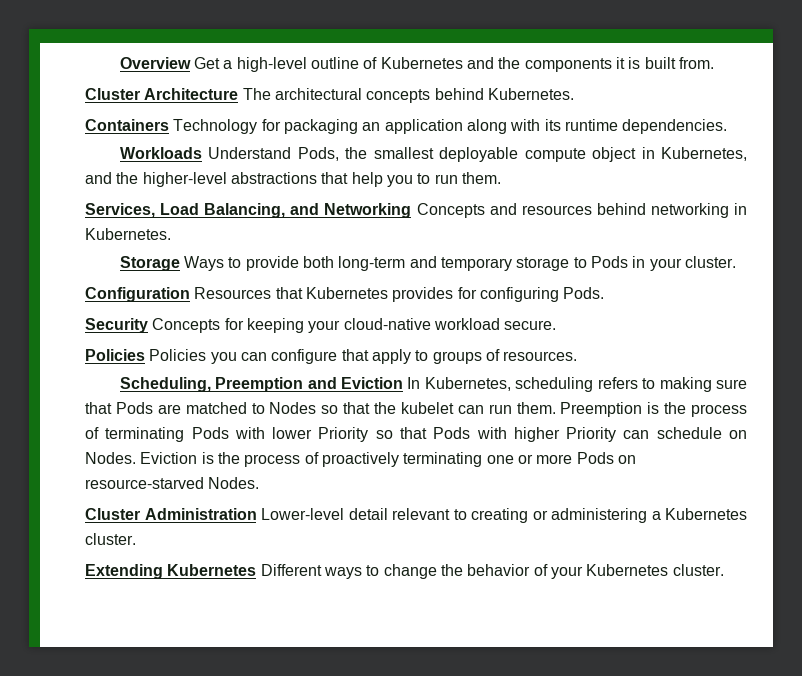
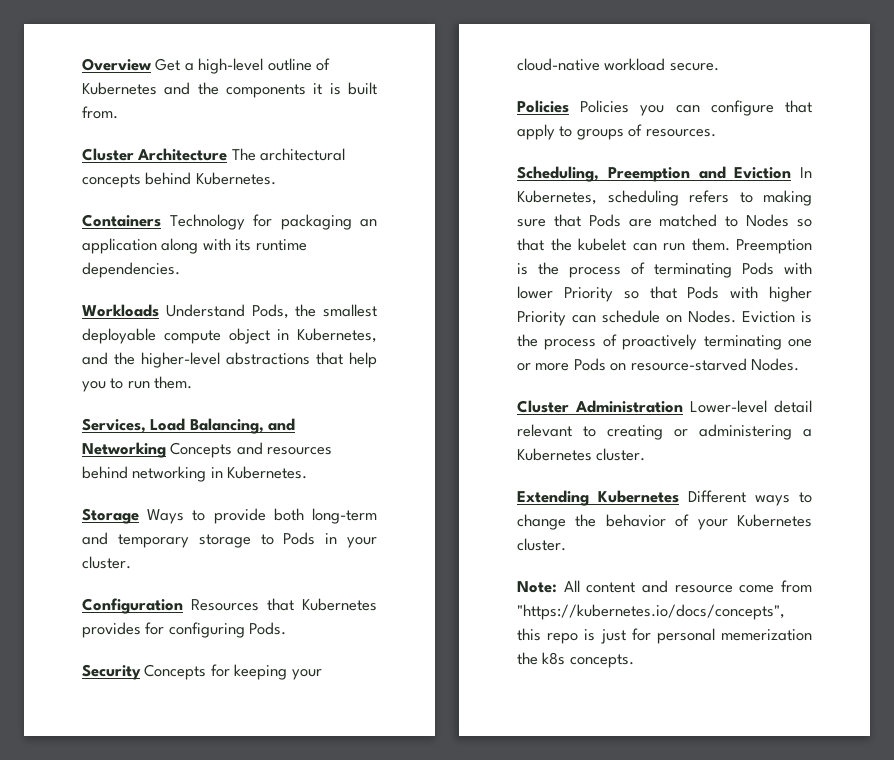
(724, 570) none -> [517,580,812,593] [517,604,785,620] [517,628,812,644] [517,652,634,668] // Note: All content and resource come from "https://kubernetes.io/docs/concepts", this repo is just for personal memerization the k8s concepts.

